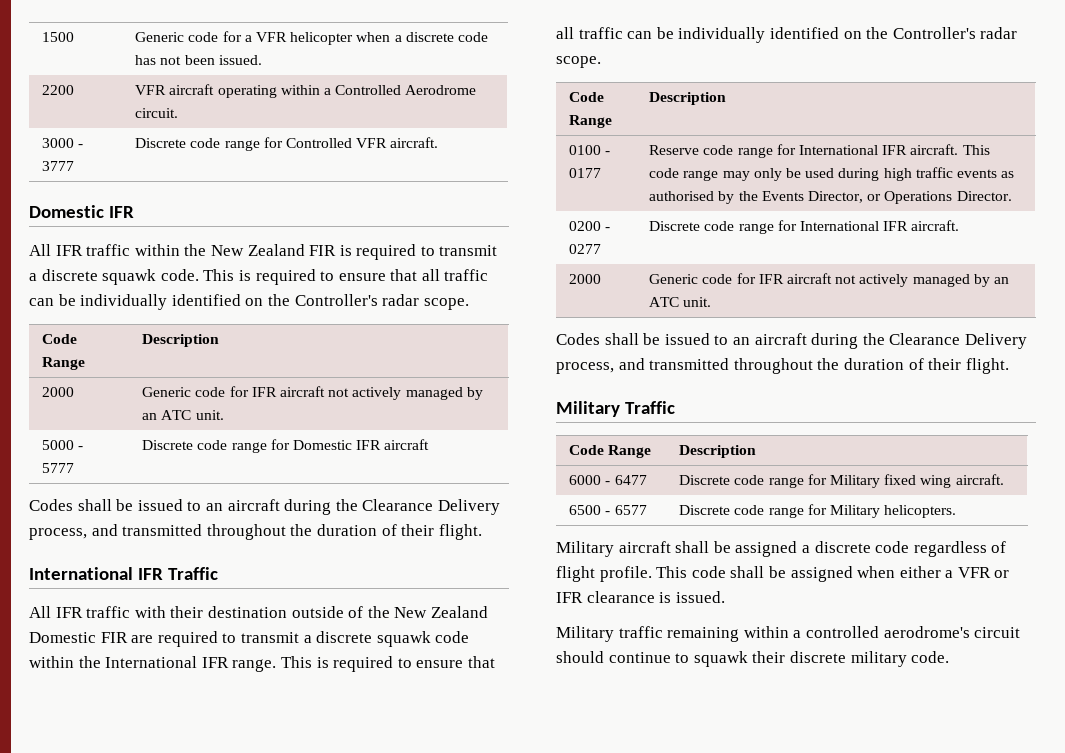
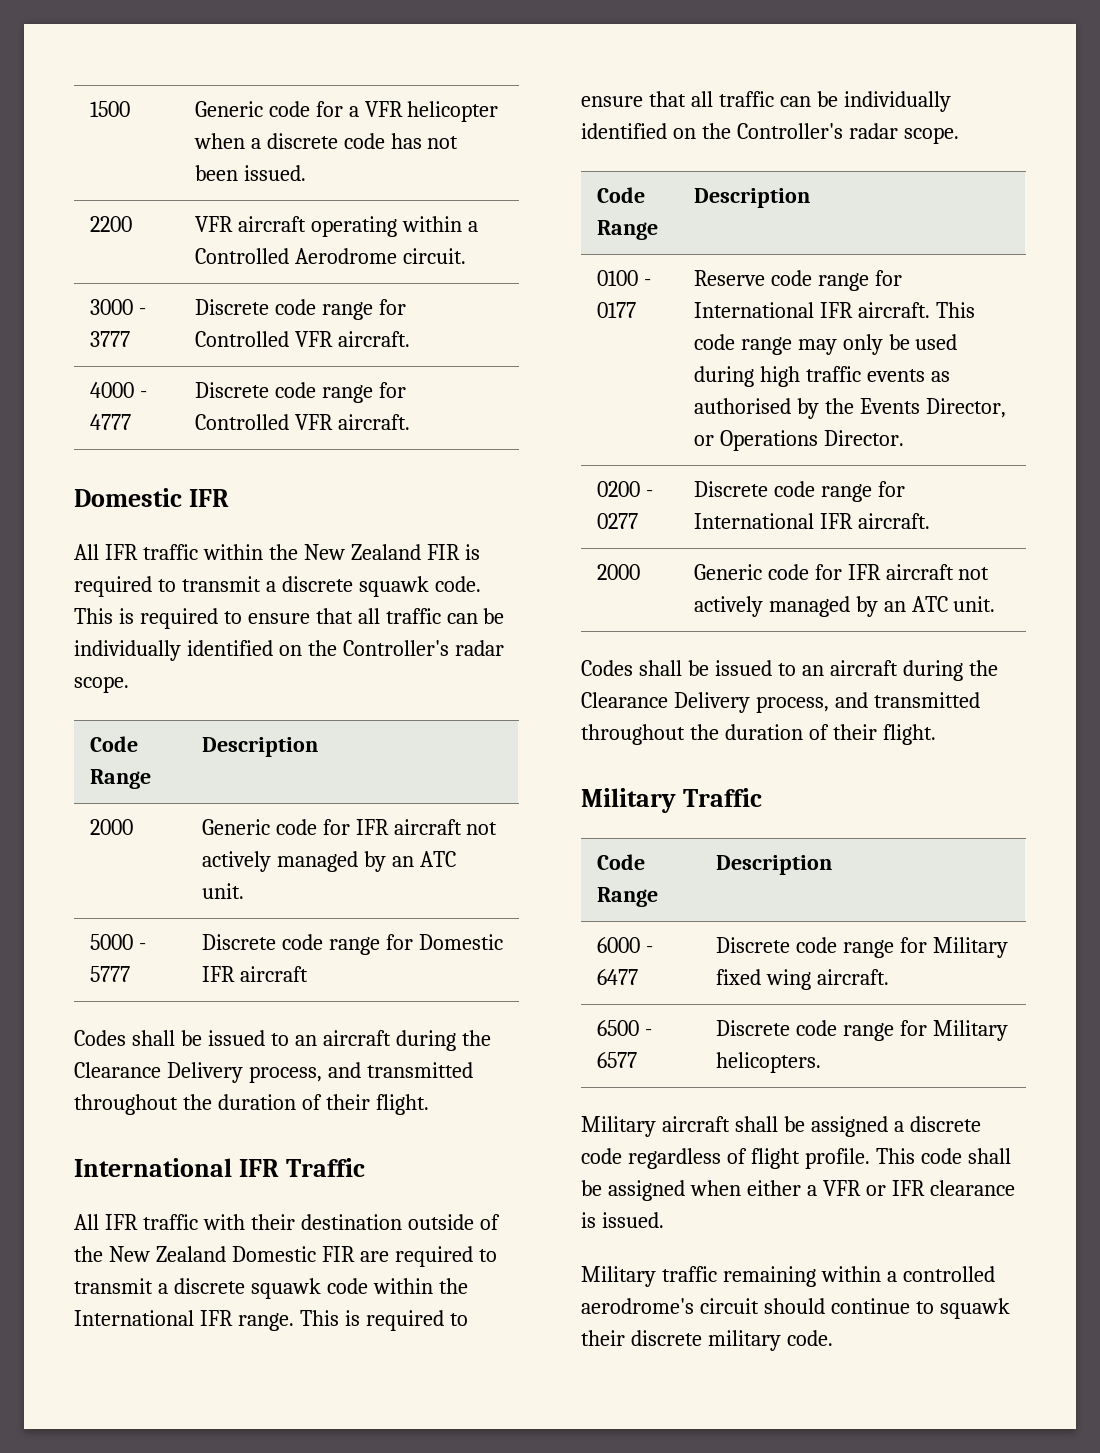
(439, 142) none -> [89,382,147,398] [89,414,131,430] [194,382,406,403] [194,414,410,430] // 4000 - 4777 | Discrete code range for Controlled VFR aircraft.

